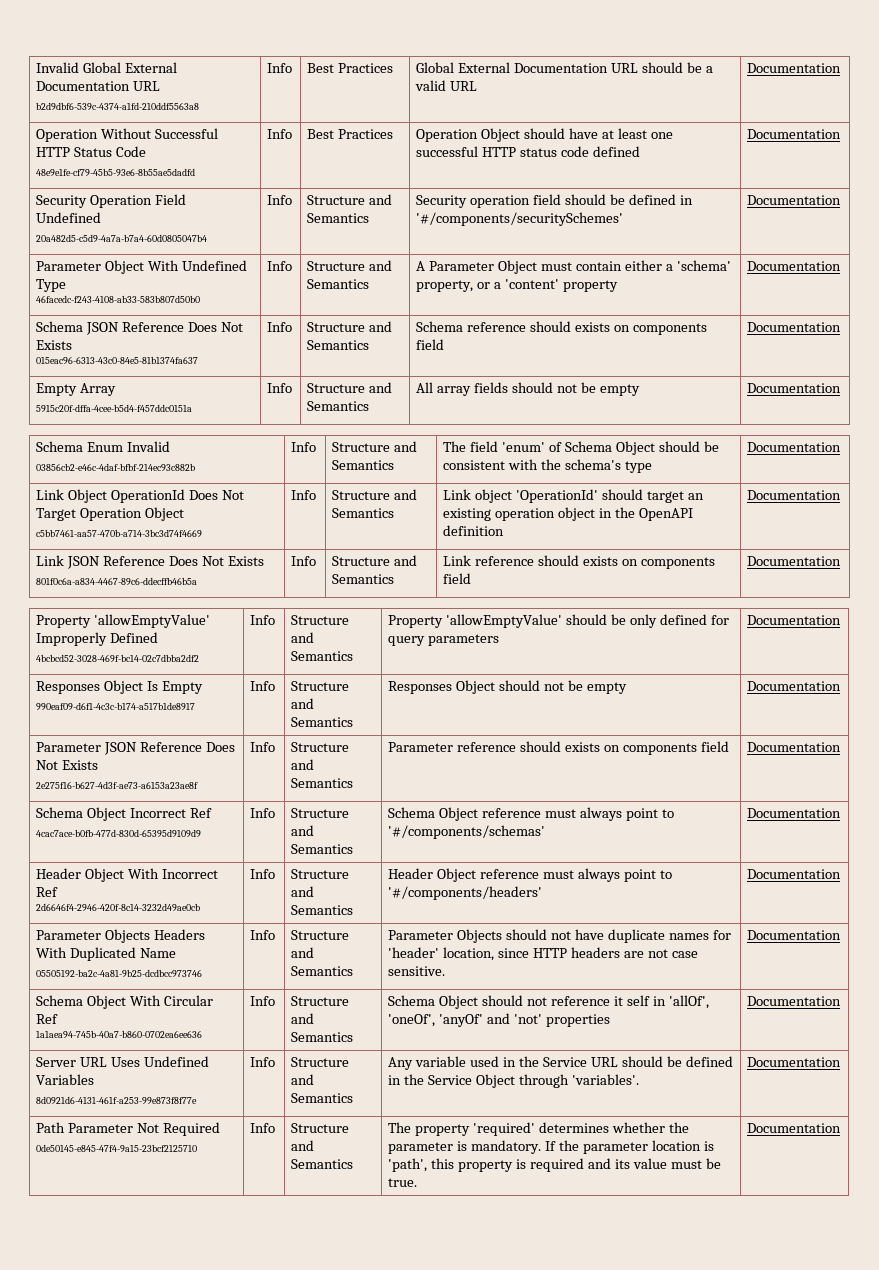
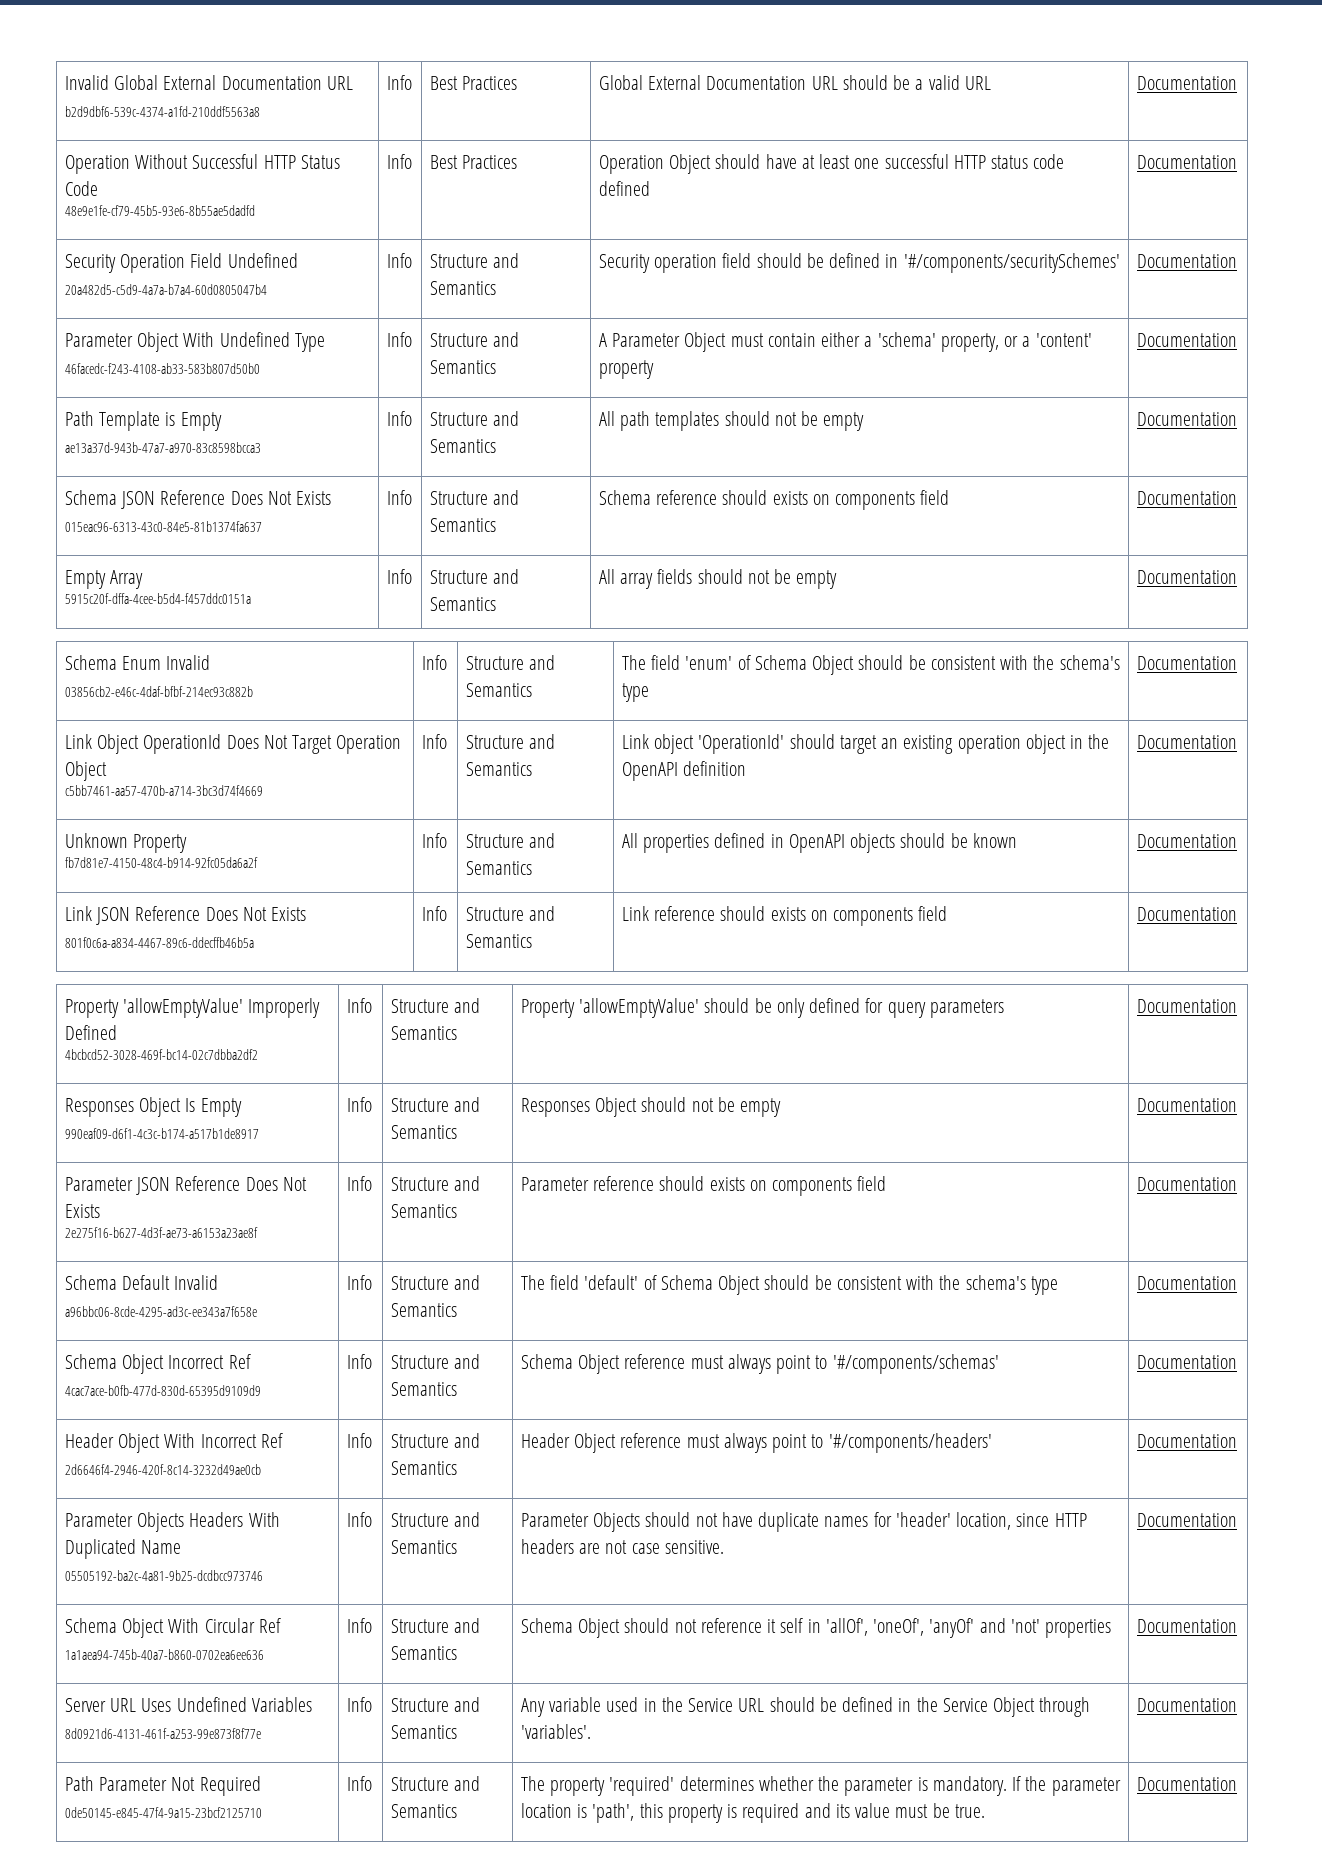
(842, 266) none -> [64,411,222,431] [64,442,261,453] [386,411,412,426] [429,411,519,426] [429,439,496,453] [598,411,865,431] [1136,412,1237,426] // Path Template is Empty // ae13a37d-943b-47a7-a970-83c8598bcca3 | Info | Structure and Semantics | All path templates should not be empty | Documentation
(842, 495) none -> [64,833,187,853] [64,857,258,868] [421,833,447,848] [465,833,555,848] [465,861,532,875] [621,833,1017,853] [1136,834,1237,848] // Unknown Property // fb7d81e7-4150-48c4-b914-92fc05da6a2f | Info | Structure and Semantics | All properties defined in OpenAPI objects should be known | Documentation
(842, 747) none -> [64,1275,219,1290] [64,1306,257,1317] [346,1275,372,1290] [390,1275,480,1290] [390,1303,457,1317] [520,1275,1058,1295] [1136,1276,1237,1290] // Schema Default Invalid // a96bbc06-8cde-4295-ad3c-ee343a7f658e | Info | Structure and Semantics | The field 'default' of Schema Object should be consistent with the schema's type | Documentation

